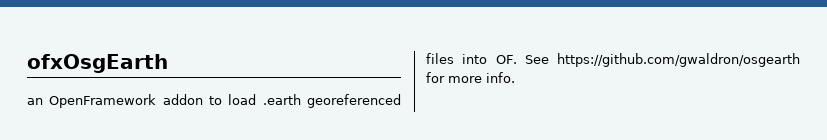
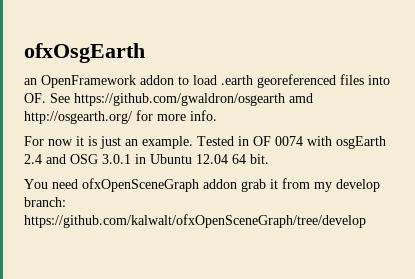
(800, 60) none -> [289,93,313,103] [24,111,132,124] amd http://osgearth.org/
(515, 77) none -> [24,136,386,149] [24,154,269,164] [24,178,380,192] [24,197,66,207] [24,214,366,228] // For now it is just an example. Tested in OF 0074 with osgEarth 2.4 and OSG 3.0.1 in Ubuntu 12.04 64 bit. // You need ofxOpenSceneGraph addon grab it from my develop branch: https://github.com/kalwalt/ofxOpenSceneGraph/tree/develop

